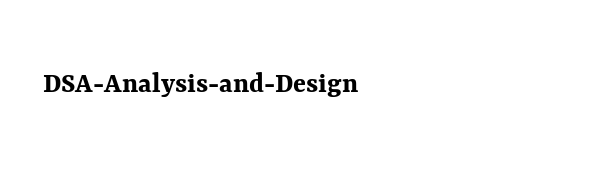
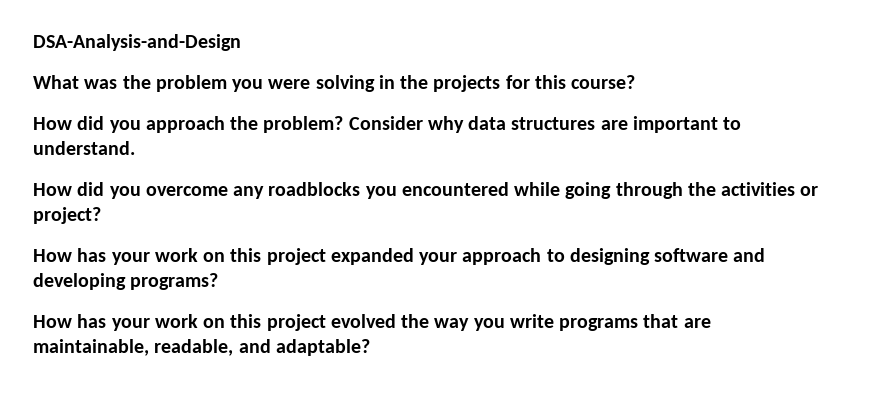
(358, 84) none -> [33,75,636,92] [33,116,742,133] [33,141,135,155] [33,182,819,199] [33,207,101,224] [33,248,766,265] [33,273,219,290] [33,314,711,331] [33,339,370,356] // What was the problem you were solving in the projects for this course? // How did you approach the problem? Consider why data structures are important to understand. // How did you overcome any roadblocks you encountered while going through the activities or project? // How has your work on this project expanded your approach to designing software and developing programs? // How has your work on this project evolved the way you write programs that are maintainable, readable, and adaptable?

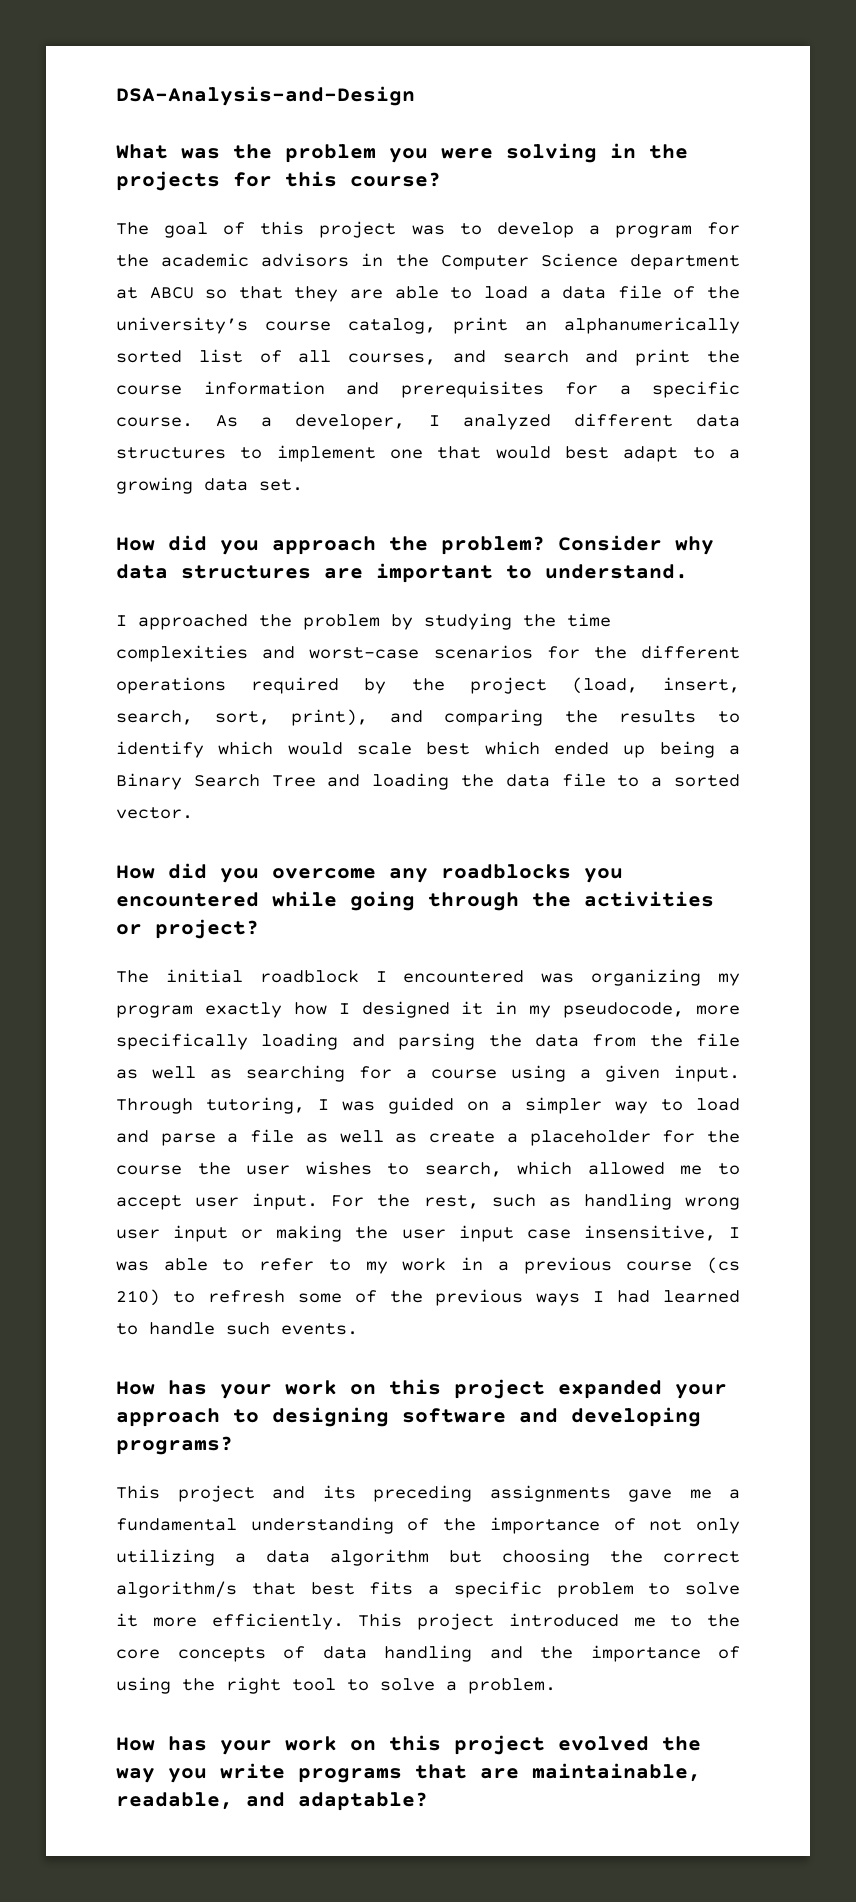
(636, 82) none -> [116,221,741,238] [116,253,741,270] [116,285,741,302] [116,317,740,334] [116,349,740,366] [116,381,740,398] [116,413,740,430] [116,445,740,462] [116,477,303,494] // The goal of this project was to develop a program for the academic advisors in the Computer Science department at ABCU so that they are able to load a data file of the university’s course catalog, print an alphanumerically sorted list of all courses, and search and print the course information and prerequisites for a specific course. As a developer, I analyzed different data structures to implement one that would best adapt to a growing data set.
(135, 148) none -> [116,613,611,630] [116,645,740,662] [116,677,740,694] [116,709,740,726] [116,741,740,758] [116,773,740,790] [116,807,193,819] // I approached the problem by studying the time complexities and worst-case scenarios for the different operations required by the project (load, insert, search, sort, print), and comparing the results to identify which would scale best which ended up being a Binary Search Tree and loading the data file to a sorted vector.
(101, 215) none -> [116,969,740,986] [116,1001,741,1018] [116,1033,740,1050] [116,1065,740,1082] [116,1097,740,1114] [116,1129,741,1146] [116,1161,740,1177] [116,1193,740,1210] [116,1225,740,1242] [116,1257,741,1274] [116,1289,740,1306] [116,1322,358,1335] // The initial roadblock I encountered was organizing my program exactly how I designed it in my pseudocode, more specifically loading and parsing the data from the file as well as searching for a course using a given input. Through tutoring, I was guided on a simpler way to load and parse a file as well as create a placeholder for the course the user wishes to search, which allowed me to accept user input. For the rest, such as handling wrong user input or making the user input case insensitive, I was able to refer to my work in a previous course (cs 210) to refresh some of the previous ways I had learned to handle such events.
(219, 281) none -> [116,1485,740,1502] [116,1517,740,1534] [116,1549,740,1566] [116,1581,740,1598] [116,1613,740,1630] [116,1645,740,1662] [116,1677,556,1694] // This project and its preceding assignments gave me a fundamental understanding of the importance of not only utilizing a data algorithm but choosing the correct algorithm/s that best fits a specific problem to solve it more efficiently. This project introduced me to the core concepts of data handling and the importance of using the right tool to solve a problem.

